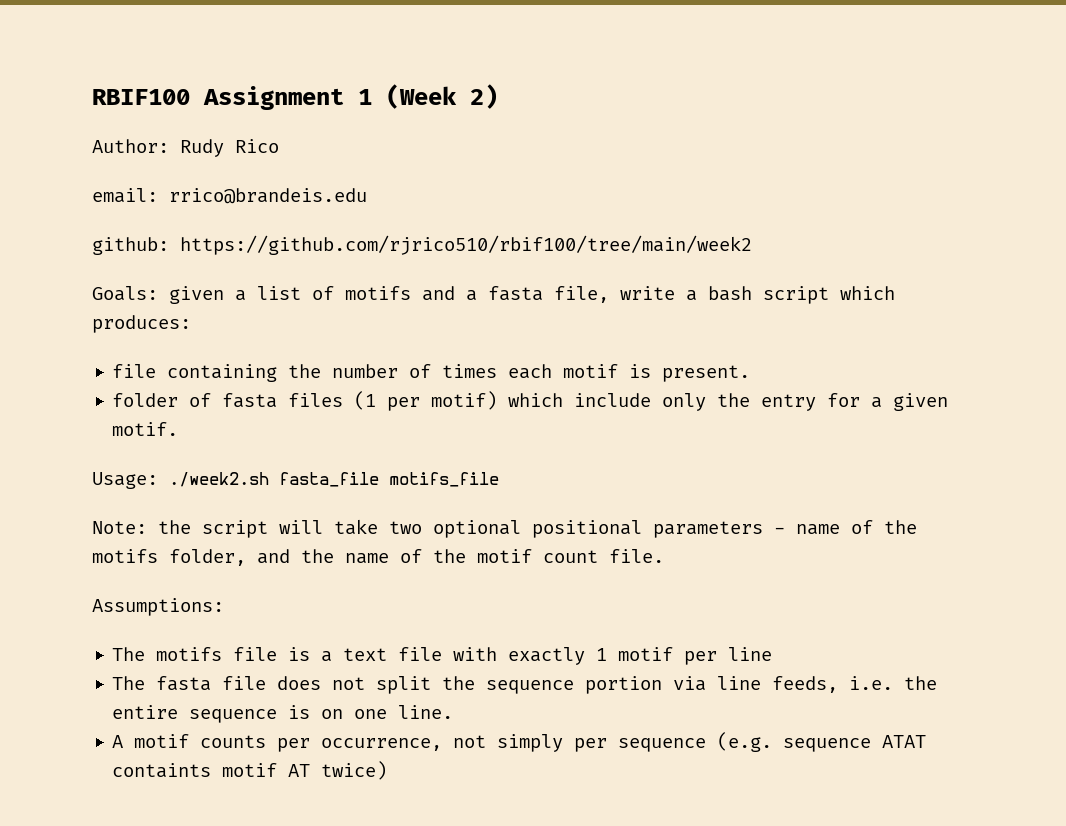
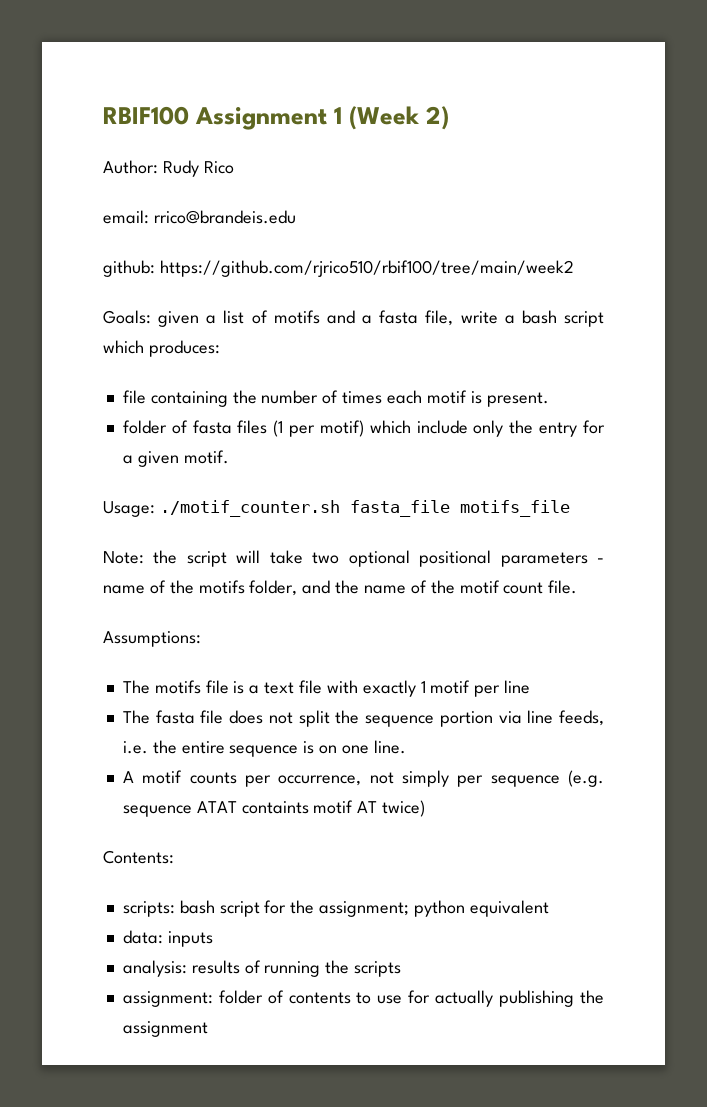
[169,472,269,487] ./week2.sh -> [159,500,340,517] ./motif_counter.sh
(388, 770) none -> [103,850,174,864] [122,900,549,917] [122,930,213,947] [122,960,402,977] [122,990,604,1007] [122,1021,208,1037] // Contents: // scripts: bash script for the assignment; python equivalent // data: inputs // analysis: results of running the scripts // assignment: folder of contents to use for actually publishing the assignment

